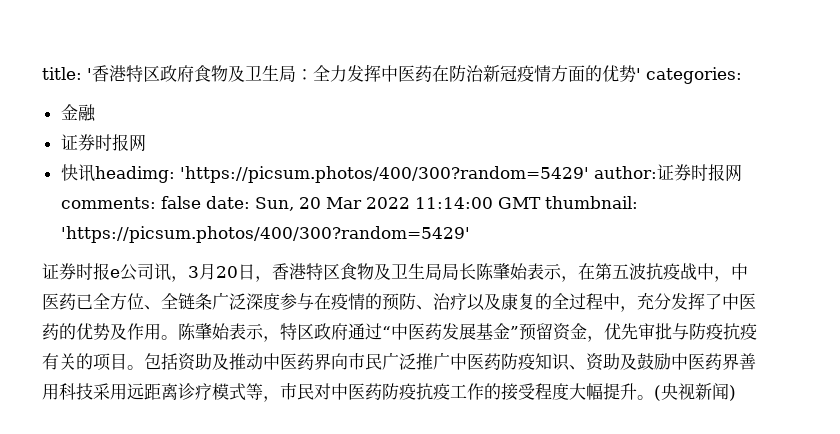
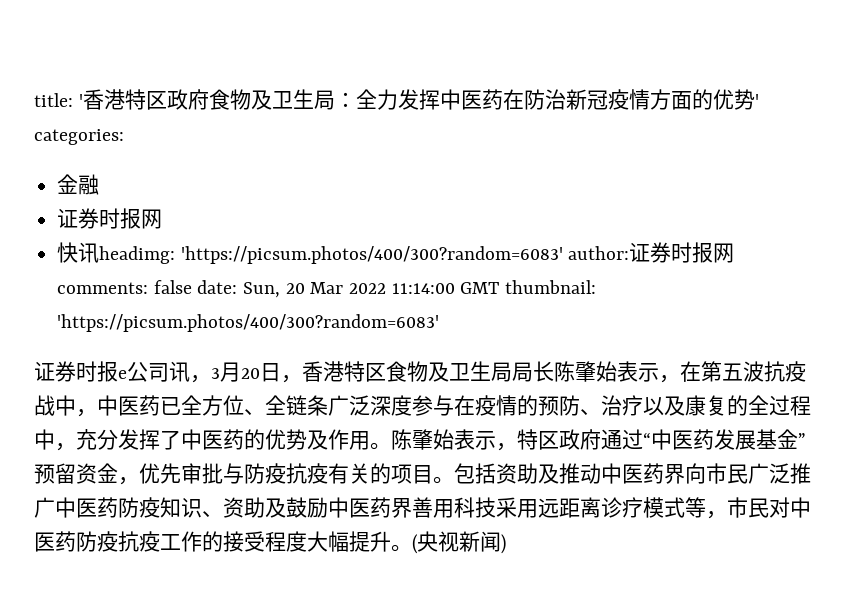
[179,166,589,183] 'https://picsum.photos/400/300?random=5429' -> [180,246,563,264] 'https://picsum.photos/400/300?random=6083'
[60,226,470,243] 'https://picsum.photos/400/300?random=5429' -> [57,314,440,332] 'https://picsum.photos/400/300?random=6083'

